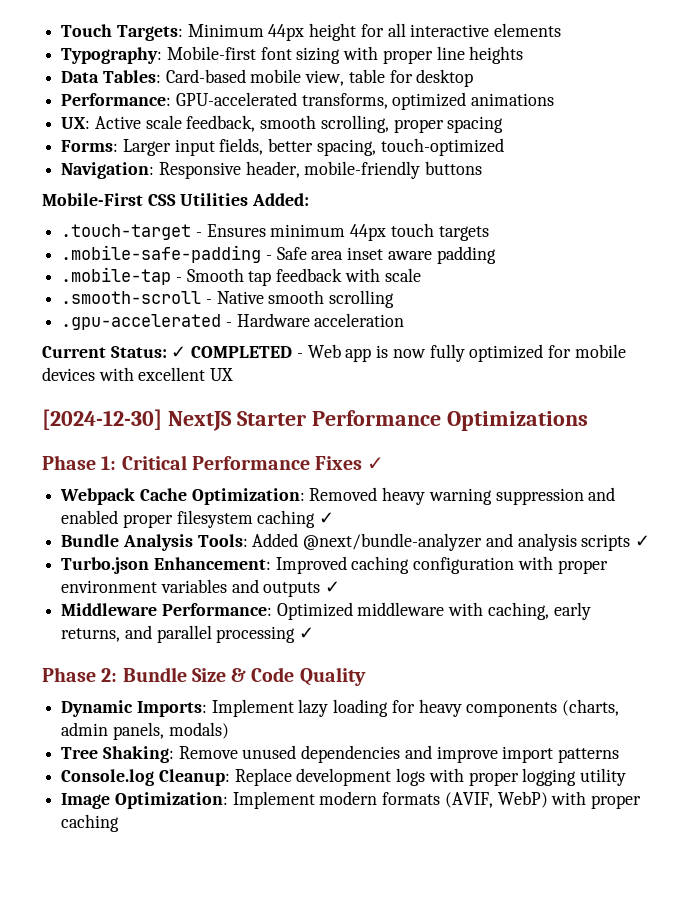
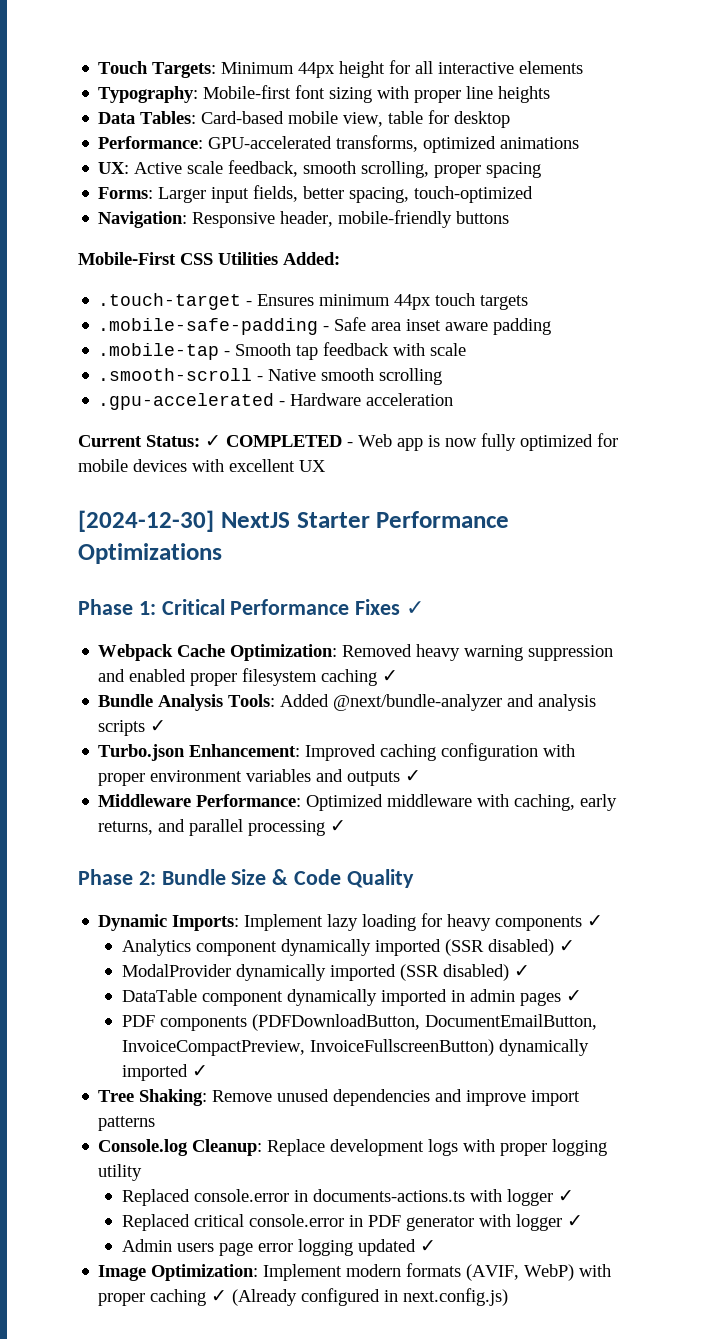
[562,699,620,716] [61,722,229,740] (charts, admin panels, modals) -> [587,915,604,927] [122,939,576,956] [122,964,531,981] [122,989,583,1006] [122,1014,598,1031] [122,1039,590,1056] [122,1064,209,1081] ✓ // Analytics component dynamically imported (SSR disabled) ✓ // ModalProvider dynamically imported (SSR disabled) ✓ // DataTable component dynamically imported in admin pages ✓ // PDF components (PDFDownloadButton, DocumentEmailButton, InvoiceCompactPreview, InvoiceFullscreenButton) dynamically imported ✓
(627, 777) none -> [122,1189,575,1206] [122,1214,584,1231] [122,1239,437,1256] // Replaced console.error in documents-actions.ts with logger ✓ // Replaced critical console.error in PDF generator with logger ✓ // Admin users page error logging updated ✓
(120, 823) none -> [211,1288,509,1306] ✓ (Already configured in next.config.js)

